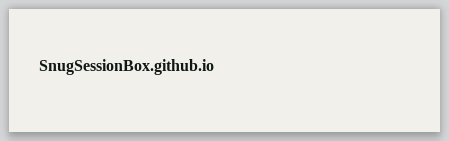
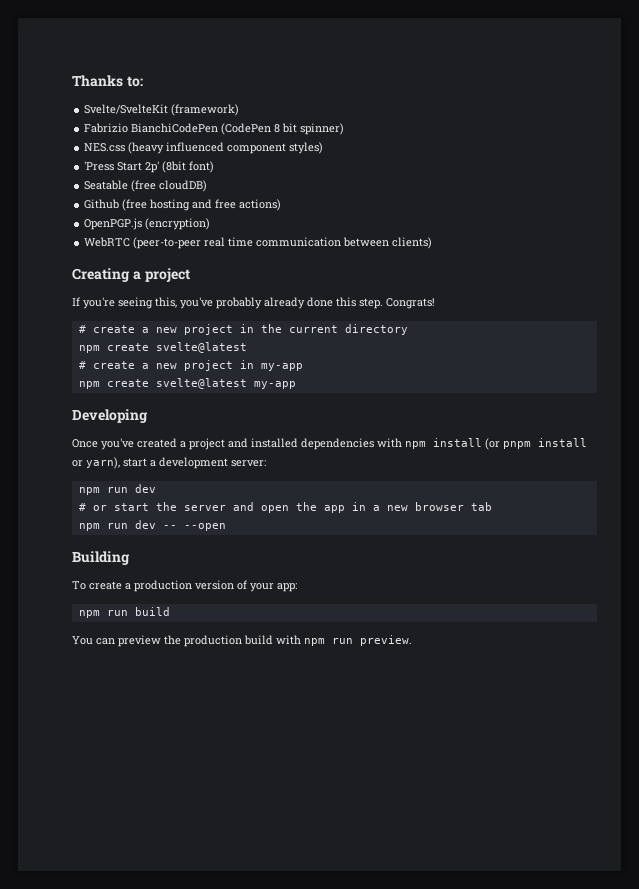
[39,59,214,75] SnugSessionBox.github.io -> [72,75,143,87] [84,104,240,116] [84,123,345,135] [84,142,324,154] [84,161,215,173] [84,180,208,192] [84,199,282,211] [84,218,211,230] [84,237,433,249] [72,268,190,282] [72,297,435,309] [78,324,408,335] [78,342,247,353] [78,360,303,371] [78,378,296,389] [72,409,148,423] [72,438,587,450] [72,457,266,469] [78,484,156,495] [78,502,492,513] [78,520,226,531] [72,551,130,565] [72,580,297,592] [78,607,170,618] [72,635,412,647] Thanks to: // Svelte/SvelteKit (framework) // Fabrizio BianchiCodePen (CodePen 8 bit spinner) // NES.css (heavy influenced component styles) // 'Press Start 2p' (8bit font) // Seatable (free cloudDB) // Github (free hosting and free actions) // OpenPGP.js (encryption) // WebRTC (peer-to-peer real time communication between clients) // Creating a project // If you're seeing this, you've probably already done this step. Congrats! // # create a new project in the current directory // npm create svelte@latest // # create a new project in my-app // npm create svelte@latest my-app // Developing // Once you've created a project and installed dependencies with npm install (or pnpm install or yarn), start a development server: // npm run dev // # or start the server and open the app in a new browser tab // npm run dev -- --open // Building // To create a production version of your app: // npm run build // You can preview the production build with npm run preview.

